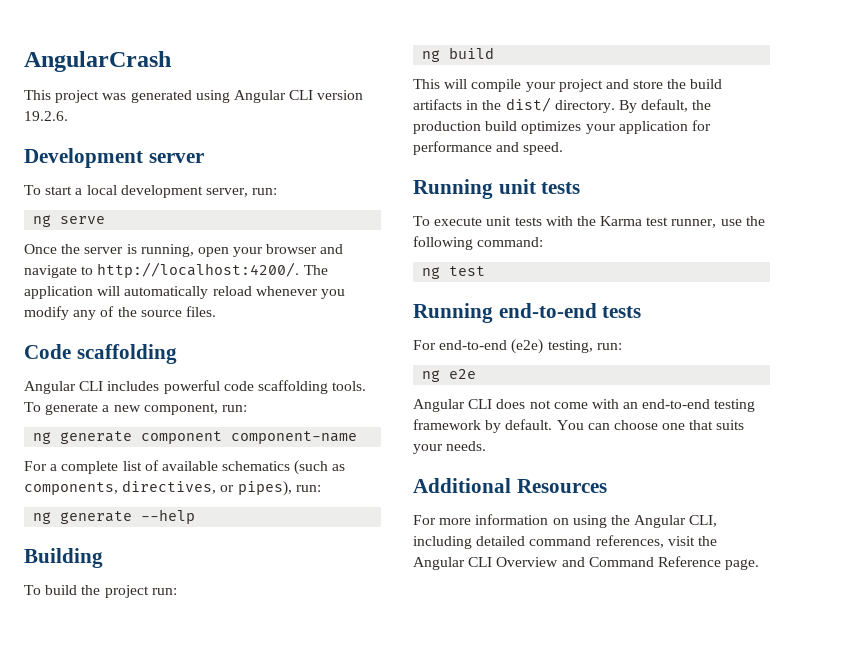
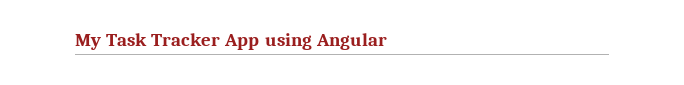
[24,51,171,72] [24,90,364,103] [24,111,68,121] [24,148,204,168] [24,185,278,198] [33,215,106,227] [24,244,344,257] [24,262,328,278] [24,286,345,299] [24,306,216,320] [24,344,177,364] [24,380,367,394] [24,402,247,415] [33,431,358,444] [24,460,346,475] [24,480,321,496] [33,509,196,524] [24,548,103,568] [24,585,177,598] [422,47,495,62] [413,79,723,92] [413,97,712,113] [413,120,711,134] [413,141,564,155] [413,179,581,199] [413,216,765,228] [413,236,544,250] [422,266,486,279] [413,303,642,323] [413,339,622,354] [422,369,477,382] [413,399,756,412] [413,419,745,433] [413,441,487,454] [413,478,607,493] [413,514,718,528] [413,535,717,549] [413,556,760,570] AngularCrash // This project was generated using Angular CLI version 19.2.6. // Development server // To start a local development server, run: // ng serve // Once the server is running, open your browser and navigate to http://localhost:4200/. The application will automatically reload whenever you modify any of the source files. // Code scaffolding // Angular CLI includes powerful code scaffolding tools. To generate a new component, run: // ng generate component component-name // For a complete list of available schematics (such as components, directives, or pipes), run: // ng generate --help // Building // To build the project run: // ng build // This will compile your project and store the build artifacts in the dist/ directory. By default, the production build optimizes your application for performance and speed. // Running unit tests // To execute unit tests with the Karma test runner, use the following command: // ng test // Running end-to-end tests // For end-to-end (e2e) testing, run: // ng e2e // Angular CLI does not come with an end-to-end testing framework by default. You can choose one that suits your needs. // Additional Resources // For more information on using the Angular CLI, including detailed command references, visit the Angular CLI Overview and Command Reference page. -> [75,33,387,50] My Task Tracker App using Angular

